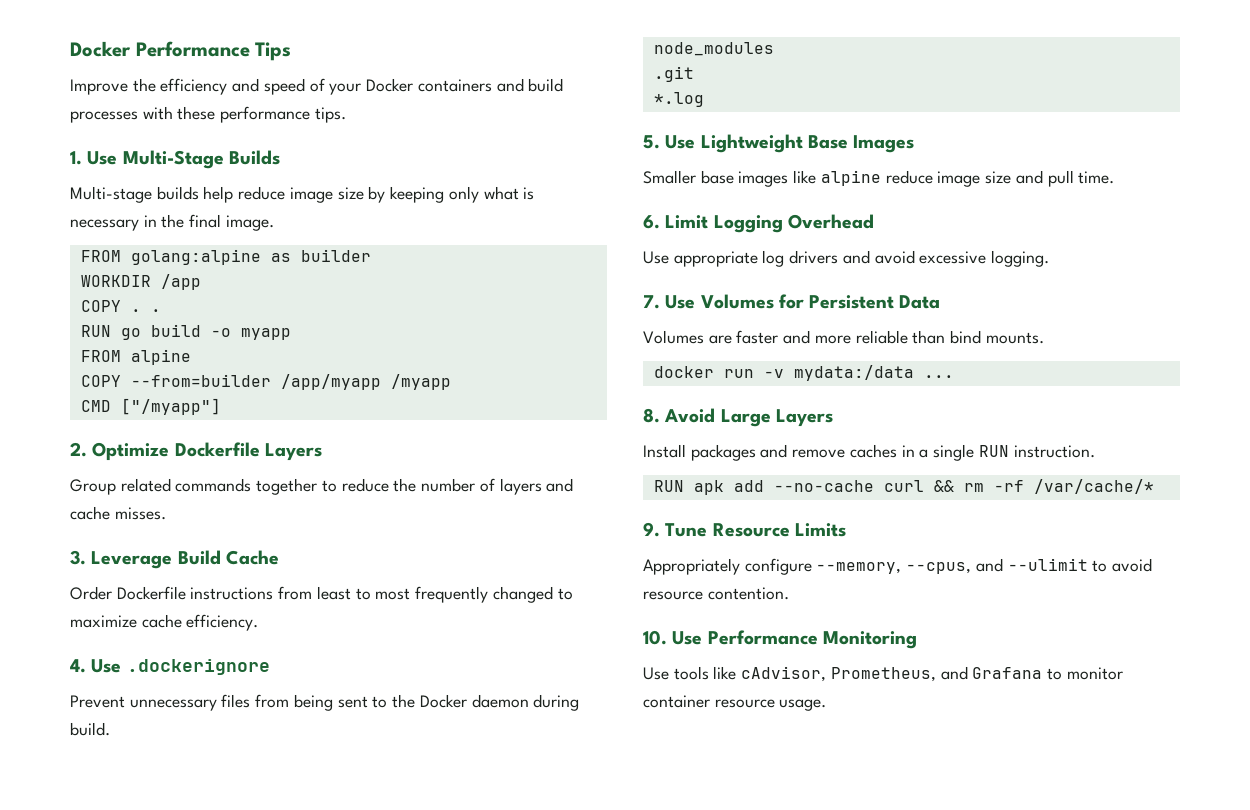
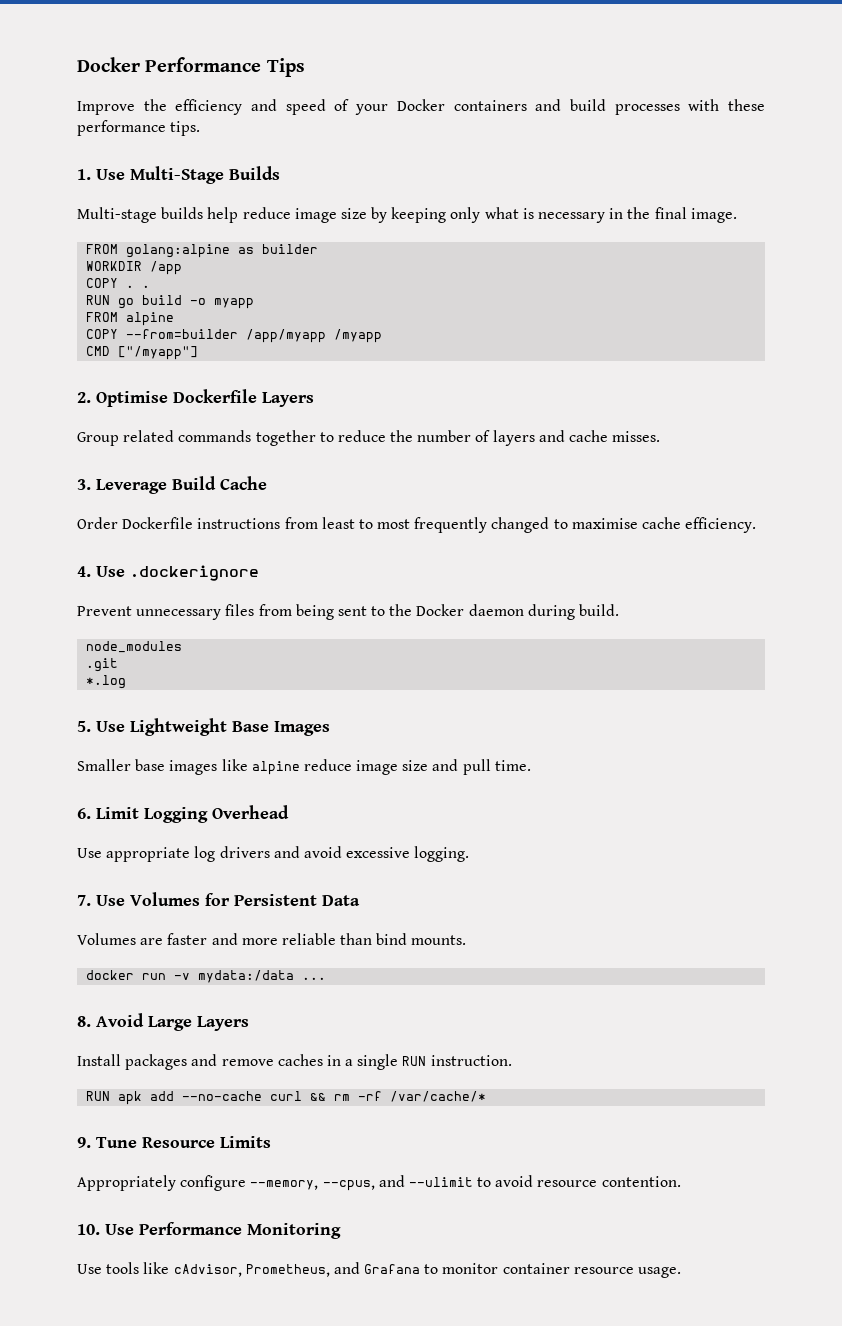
[92,442,170,461] Optimize -> [96,391,168,407] Optimise
[70,615,137,628] maximize -> [571,518,638,529] maximise

